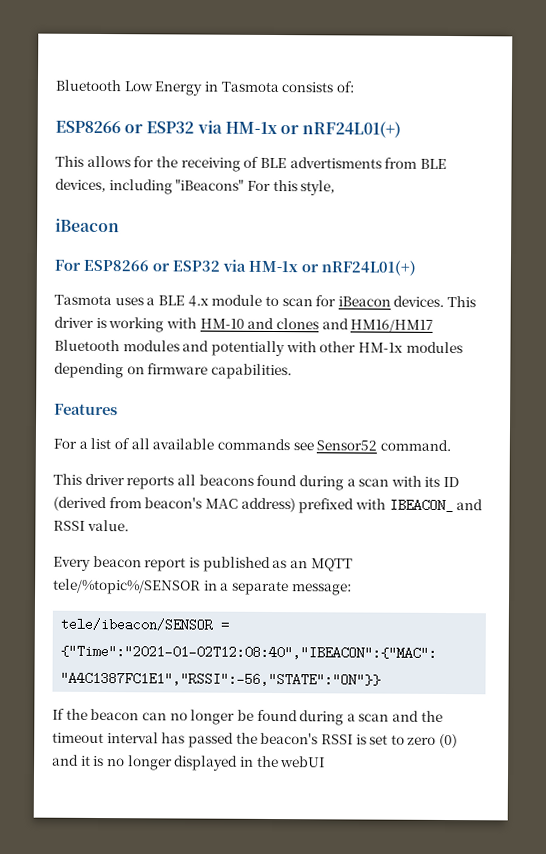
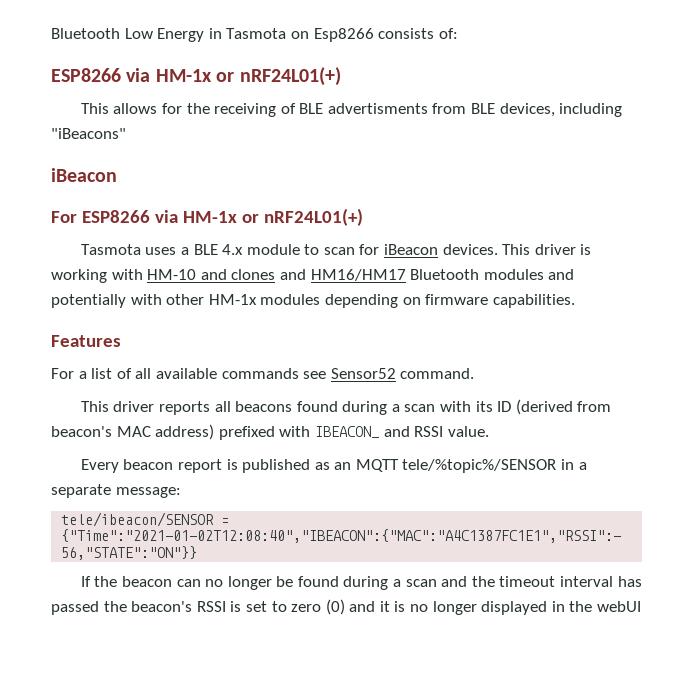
(279, 87) none -> [290,28,374,42] on Esp8266
[124,121,195,134] or ESP32 -> (121, 75) none
[246,179,336,196] For this style, -> (126, 133) none
[152,260,220,272] or ESP32 -> (150, 216) none

